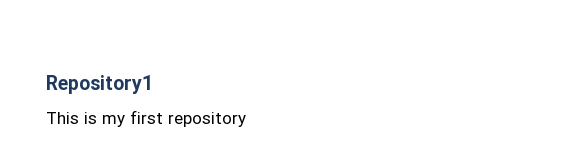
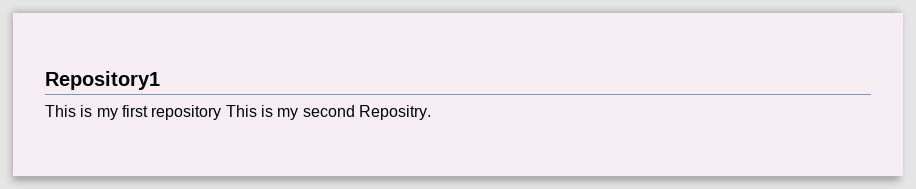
(246, 119) none -> [225,105,431,120] This is my second Repositry.

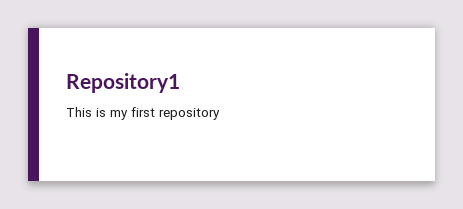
[225,105,431,120] This is my second Repositry. -> (220, 114) none

